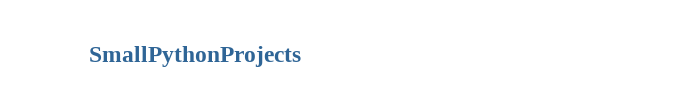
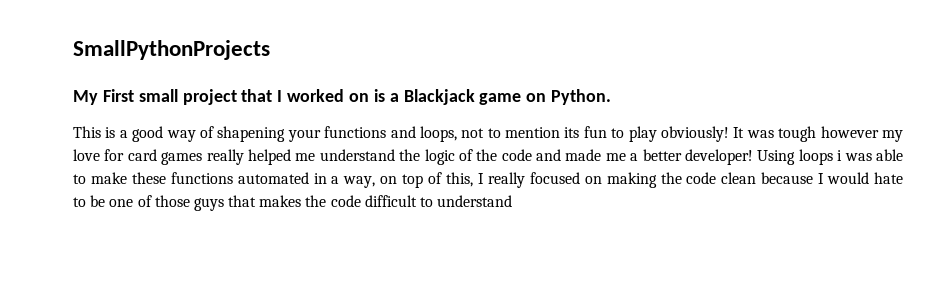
(301, 56) none -> [73,89,612,105] [73,126,904,142] [73,149,904,165] [73,172,904,188] [73,195,513,211] // My First small project that I worked on is a Blackjack game on Python. // This is a good way of shapening your functions and loops, not to mention its fun to play obviously! It was tough however my love for card games really helped me understand the logic of the code and made me a better developer! Using loops i was able to make these functions automated in a way, on top of this, I really focused on making the code clean because I would hate to be one of those guys that makes the code difficult to understand

